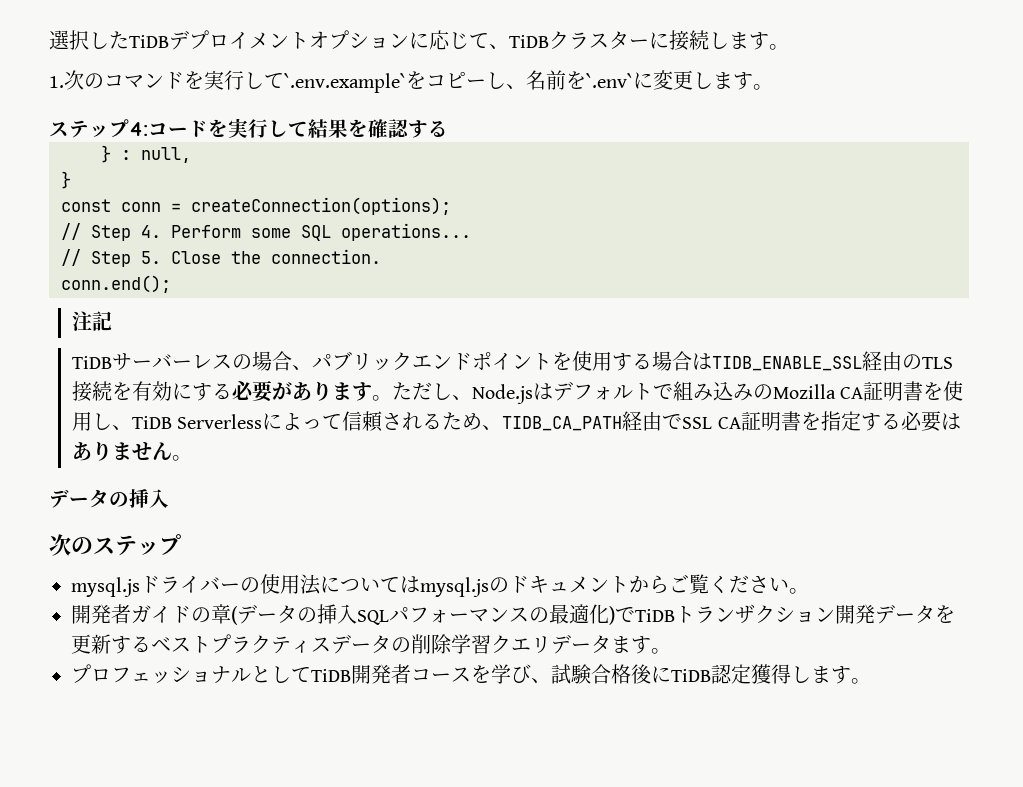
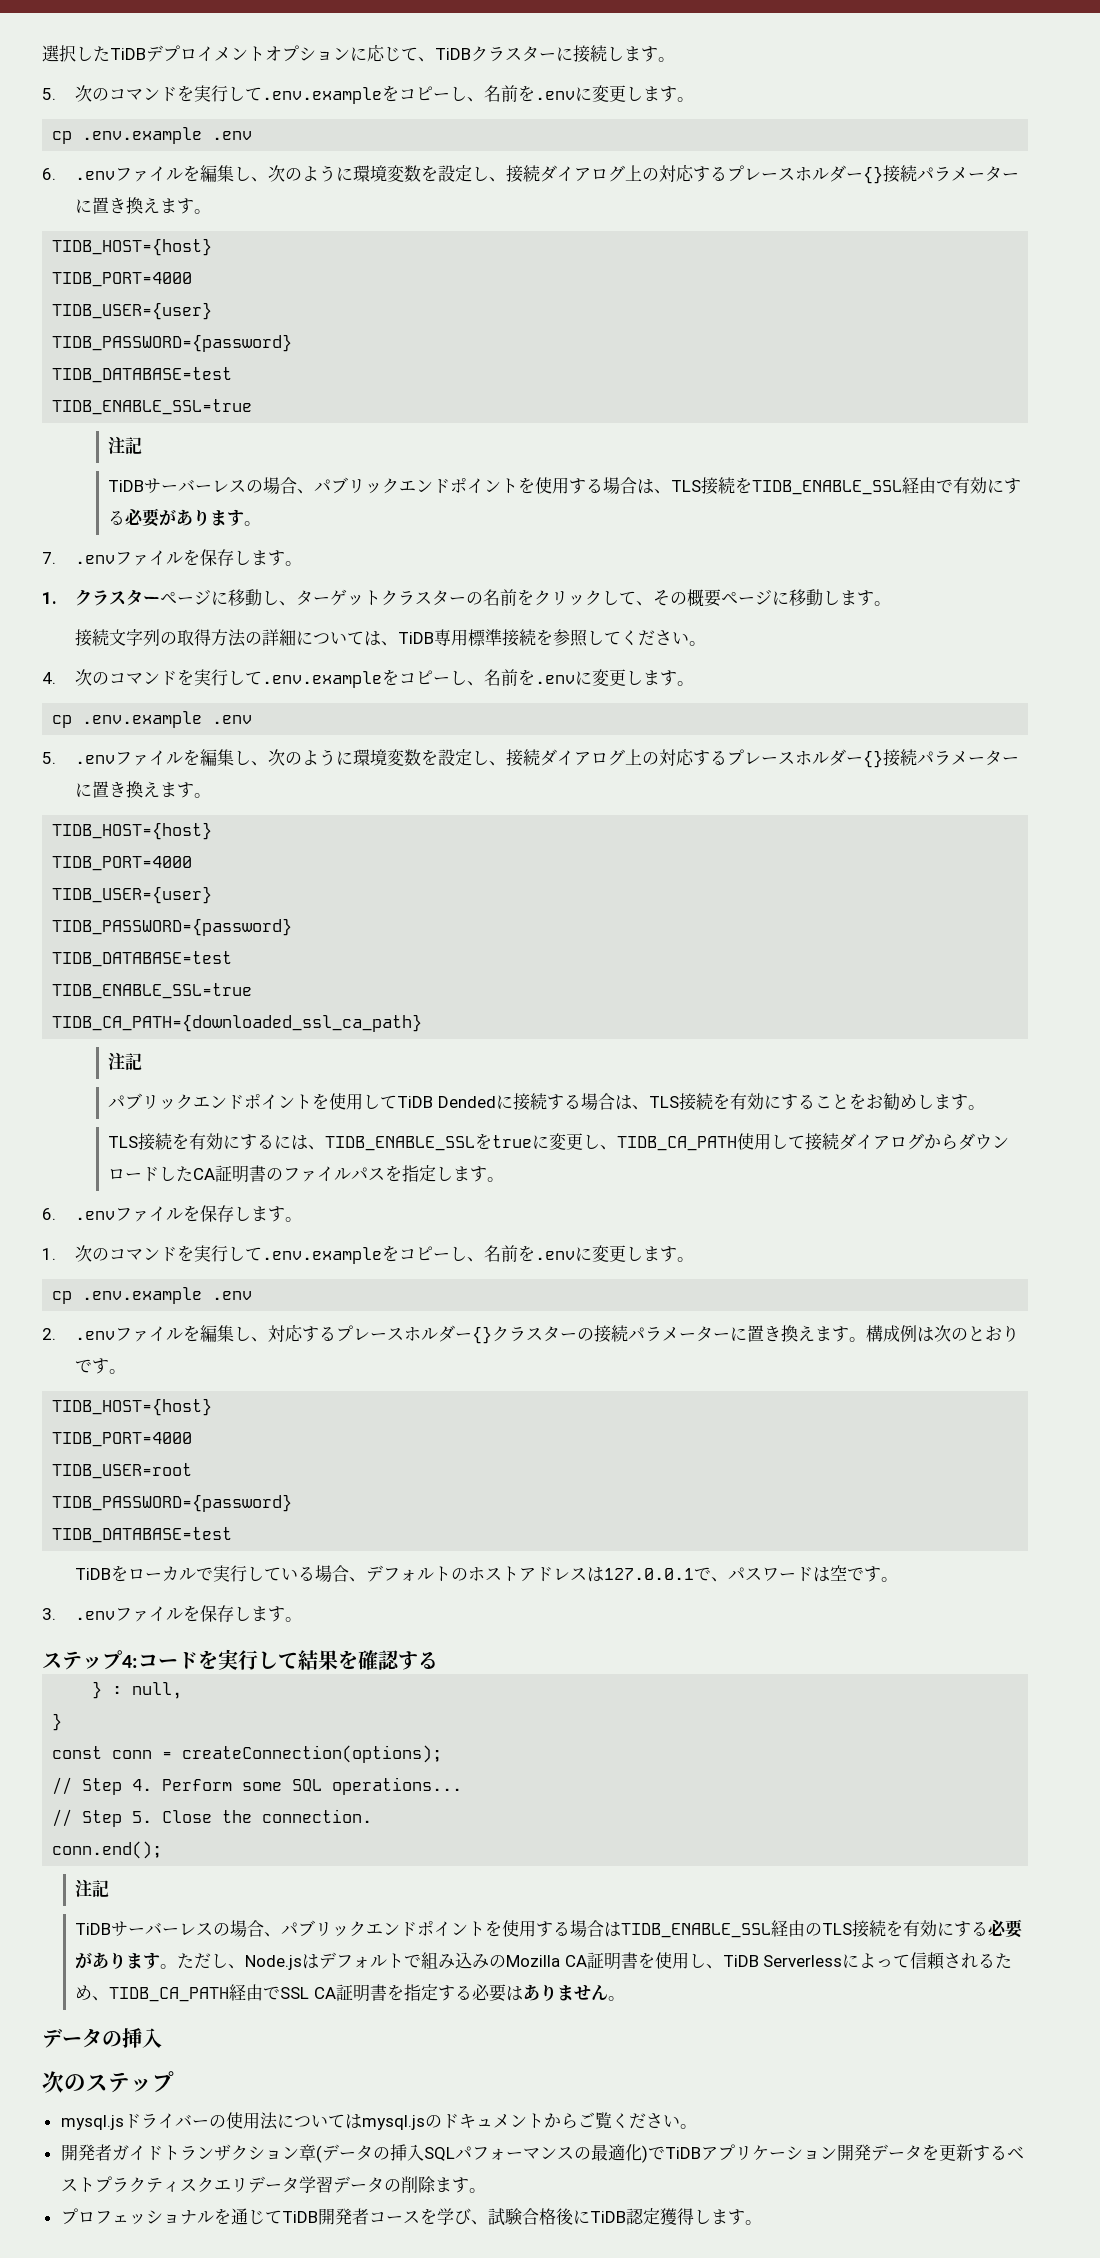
[49,70,773,93] 1.次のコマンドを実行して`.env.example`をコピーし、名前を`.env`に変更します。 -> [42,85,695,104] [52,127,253,144] [42,165,1020,184] [75,197,212,214] [52,238,213,256] [52,272,193,287] [52,302,213,320] [52,334,293,352] [52,367,233,383] [52,399,253,415] [108,436,143,454] [108,477,1022,495] [108,508,262,527] [42,549,303,566] [42,589,892,607] [75,629,707,647] [42,669,695,688] [52,711,253,728] [42,749,1020,768] [75,781,212,798] [52,822,213,840] [52,856,193,871] [52,886,213,904] [52,918,293,936] [52,951,233,967] [52,983,253,999] [52,1014,423,1032] [108,1052,143,1070] [108,1093,985,1111] [108,1133,1010,1151] [108,1165,505,1183] [42,1205,303,1222] [42,1245,695,1264] [52,1287,253,1304] [42,1325,1020,1344] [75,1358,127,1374] [52,1398,213,1416] [52,1432,193,1447] [52,1463,193,1479] [52,1494,293,1512] [52,1527,233,1543] [75,1565,899,1582] [42,1605,303,1622] 5.次のコマンドを実行して.env.exampleをコピーし、名前を.envに変更します。 // cp .env.example .env // 6. .envファイルを編集し、次のように環境変数を設定し、接続ダイアログ上の対応するプレースホルダー{}接続パラメーターに置き換えます。 // TIDB_HOST={host} // TIDB_PORT=4000 // TIDB_USER={user} // TIDB_PASSWORD={password} // TIDB_DATABASE=test // TIDB_ENABLE_SSL=true // 注記 // TiDBサーバーレスの場合、パブリックエンドポイントを使用する場合は、TLS接続をTIDB_ENABLE_SSL経由で有効にする必要があります。 // 7. .envファイルを保存します。 // 1.クラスターページに移動し、ターゲットクラスターの名前をクリックして、その概要ページに移動します。 // 接続文字列の取得方法の詳細については、TiDB専用標準接続を参照してください。 // 4.次のコマンドを実行して.env.exampleをコピーし、名前を.envに変更します。 // cp .env.example .env // 5. .envファイルを編集し、次のように環境変数を設定し、接続ダイアログ上の対応するプレースホルダー{}接続パラメーターに置き換えます。 // TIDB_HOST={host} // TIDB_PORT=4000 // TIDB_USER={user} // TIDB_PASSWORD={password} // TIDB_DATABASE=test // TIDB_ENABLE_SSL=true // TIDB_CA_PATH={downloaded_ssl_ca_path} // 注記 // パブリックエンドポイントを使用してTiDB Dendedに接続する場合は、TLS接続を有効にすることをお勧めします。 // TLS接続を有効にするには、TIDB_ENABLE_SSLをtrueに変更し、TIDB_CA_PATH使用して接続ダイアログからダウンロードしたCA証明書のファイルパスを指定します。 // 6. .envファイルを保存します。 // 1.次のコマンドを実行して.env.exampleをコピーし、名前を.envに変更します。 // cp .env.example .env // 2. .envファイルを編集し、対応するプレースホルダー{}クラスターの接続パラメーターに置き換えます。構成例は次のとおりです。 // TIDB_HOST={host} // TIDB_PORT=4000 // TIDB_USER=root // TIDB_PASSWORD={password} // TIDB_DATABASE=test // TiDBをローカルで実行している場合、デフォルトのホストアドレスは127.0.0.1で、パスワードは空です。 // 3. .envファイルを保存します。
[191,607,211,623] の -> [162,2144,299,2161] トランザクション
[675,604,775,624] トランザク -> [700,2144,786,2161] アプリケー
[331,634,611,654] データの削除学習クエリデータ -> [196,2176,436,2193] クエリデータ学習データの削除
[251,666,291,683] とし -> [213,2208,265,2225] を通じ

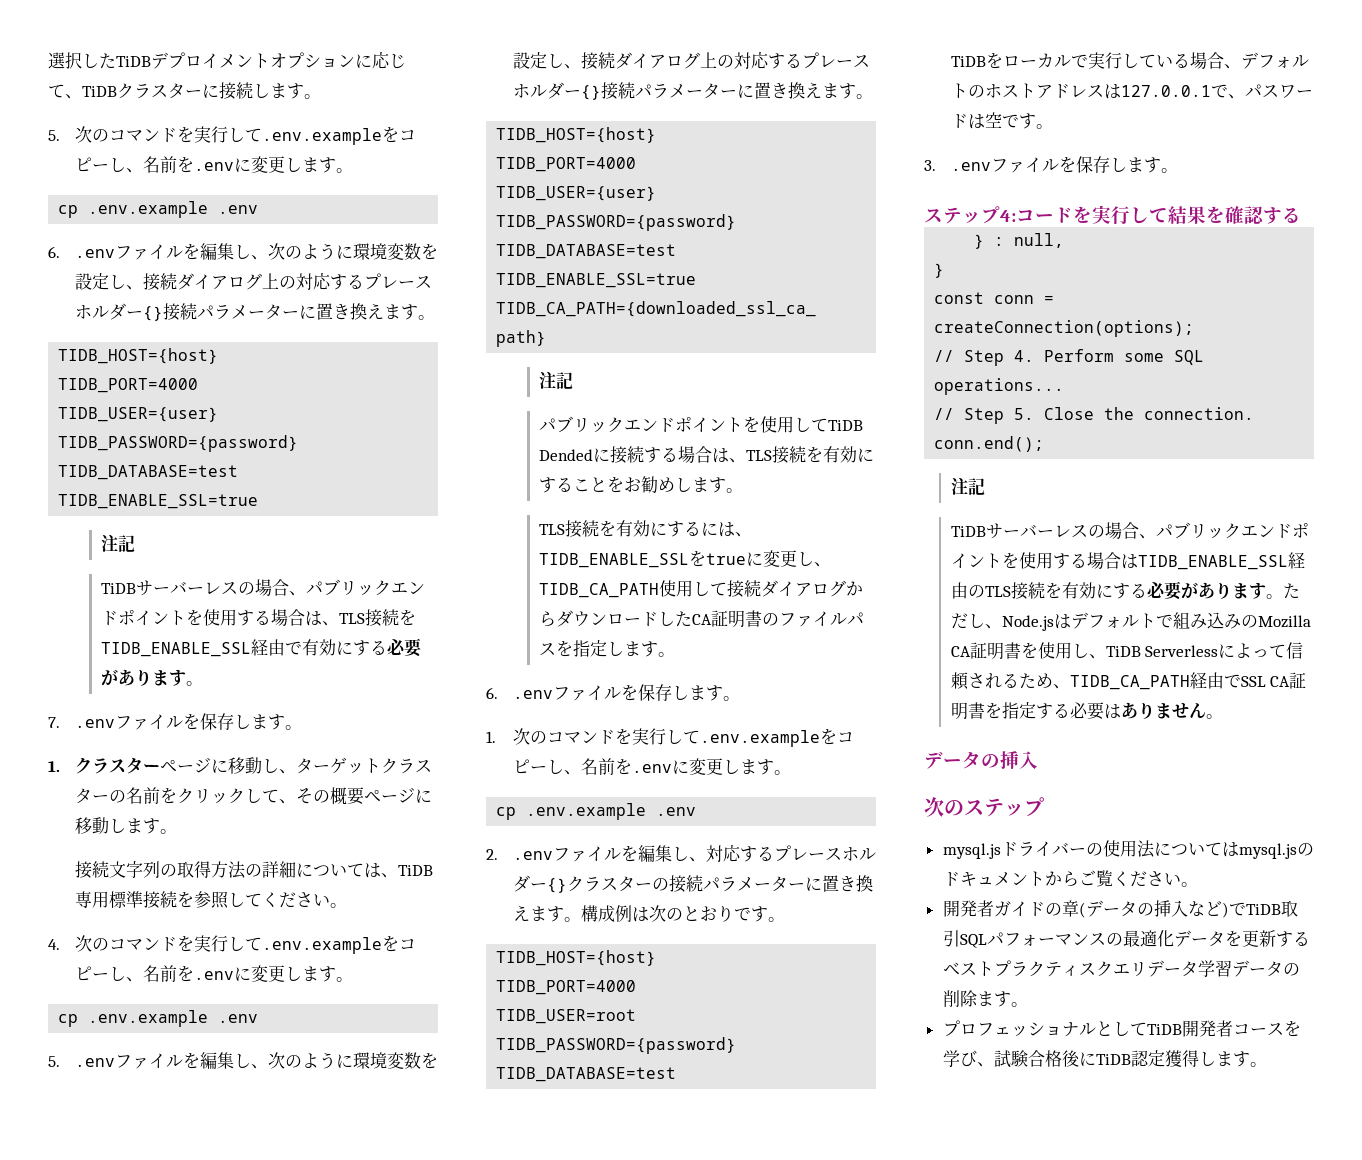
[162,2144,299,2161] トランザクション -> [1044,903,1062,916] の
(424, 2152) none -> [1187,900,1298,918] [942,930,960,947] など)でTiDB取引
[641,2144,871,2163] )でTiDBアプリケーション開発 -> (1174, 938) none
[213,2208,265,2225] を通じ -> [1095,1021,1130,1036] とし

